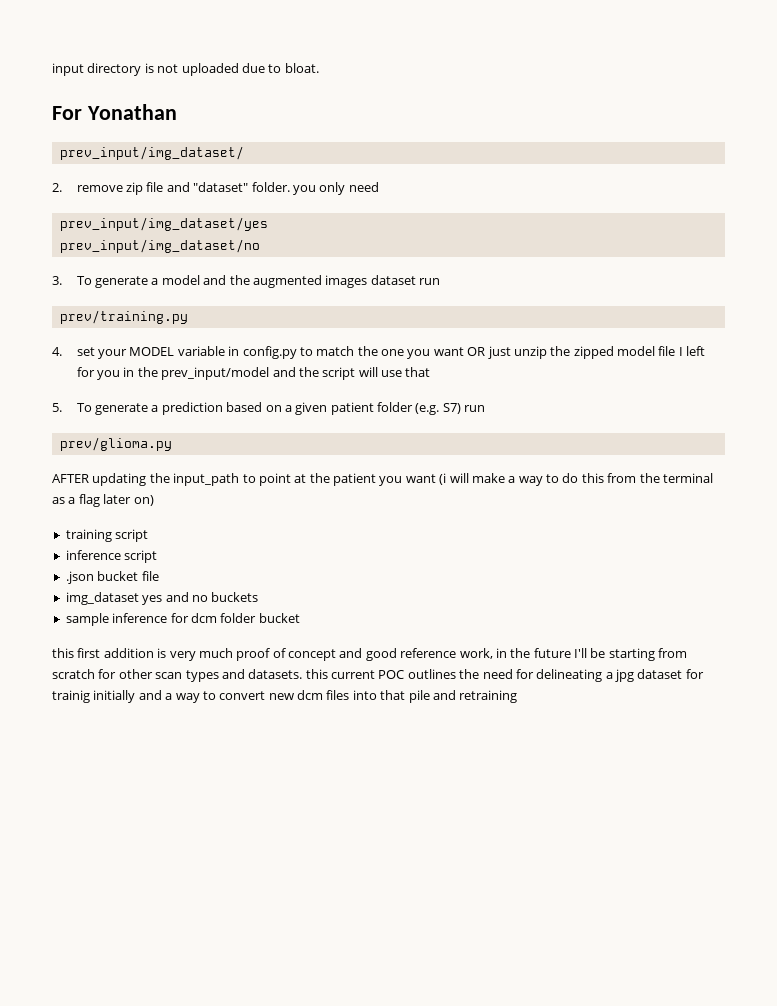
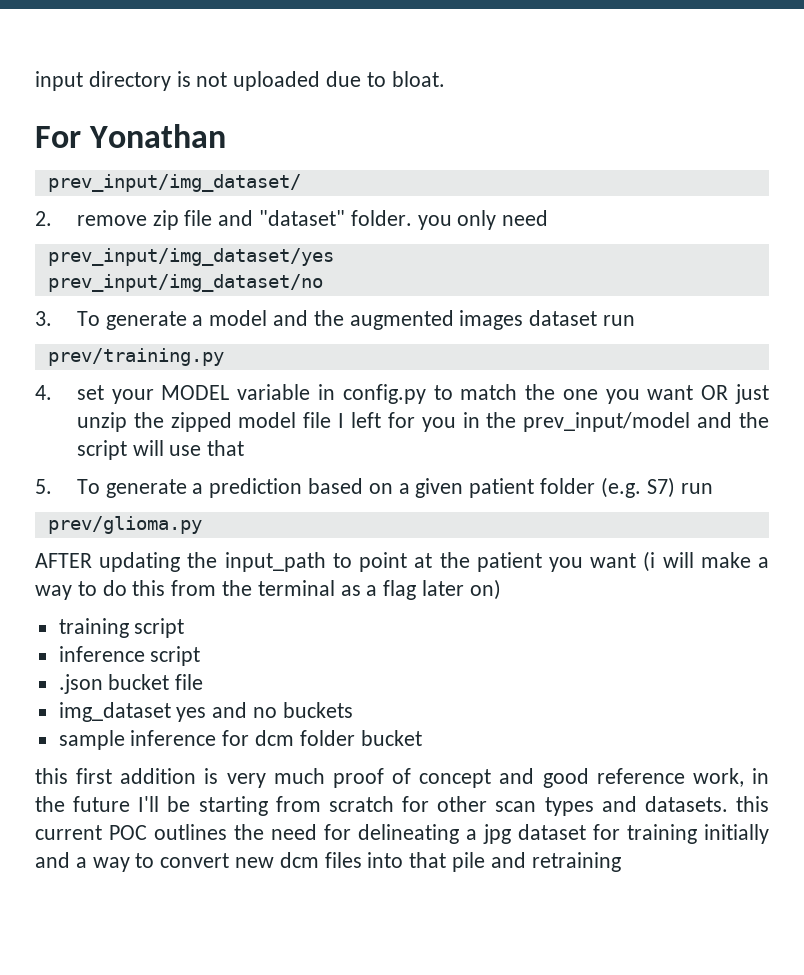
[52,690,90,703] trainig -> [627,824,697,844] training

